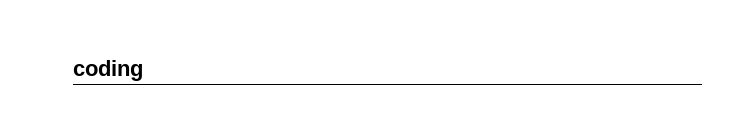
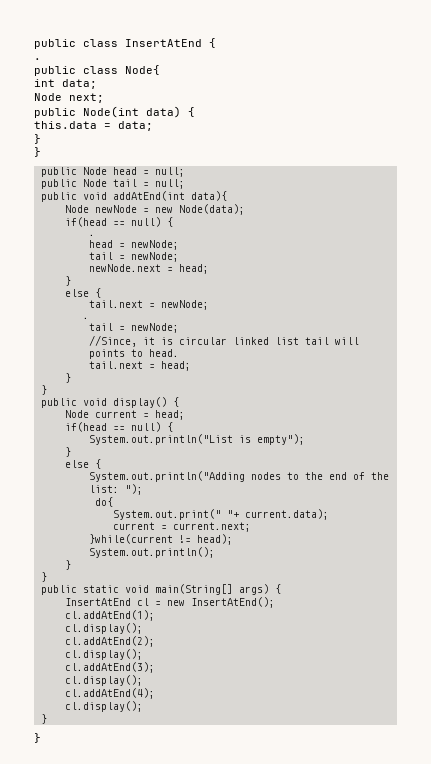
[73,60,143,81] coding -> [34,38,216,49] [34,58,41,60] [34,65,160,76] [34,79,97,89] [34,93,104,103] [34,106,195,118] [34,121,153,131] [34,134,41,144] [34,147,41,157] [40,167,185,177] [40,179,185,189] [40,191,227,202] [64,204,245,215] [64,217,173,227] [88,234,95,236] [88,240,179,250] [88,252,179,262] [88,264,209,274] [64,276,71,286] [64,288,101,298] [88,300,209,310] [82,317,89,319] [88,323,179,333] [88,335,359,347] [88,349,179,359] [88,361,191,371] [64,373,71,383] [40,385,47,395] [40,397,179,408] [64,410,185,420] [64,422,173,432] [88,434,305,445] [64,447,71,457] [64,459,101,469] [88,471,389,482] [88,484,143,495] [94,497,113,507] [112,509,329,520] [112,522,251,532] [88,534,233,545] [88,547,215,558] [64,560,71,570] [40,572,47,582] [40,584,281,595] [64,597,275,608] [64,610,155,621] [64,623,143,634] [64,636,155,647] [64,649,143,660] [64,662,155,673] [64,675,143,686] [64,688,155,699] [64,701,143,712] [40,714,47,724] [34,733,41,743] public class InsertAtEnd { // . // public class Node{ // int data; // Node next; // public Node(int data) { // this.data = data; // } // } // public Node head = null; // public Node tail = null; // public void addAtEnd(int data){ // Node newNode = new Node(data); // if(head == null) { // . // head = newNode; // tail = newNode; // newNode.next = head; // } // else { // tail.next = newNode; // . // tail = newNode; // //Since, it is circular linked list tail will points to head. // tail.next = head; // } // } // public void display() { // Node current = head; // if(head == null) { // System.out.println("List is empty"); // } // else { // System.out.println("Adding nodes to the end of the list: "); // do{ // System.out.print(" "+ current.data); // current = current.next; // }while(current != head); // System.out.println(); // } // } // public static void main(String[] args) { // InsertAtEnd cl = new InsertAtEnd(); // cl.addAtEnd(1); // cl.display(); // cl.addAtEnd(2); // cl.display(); // cl.addAtEnd(3); // cl.display(); // cl.addAtEnd(4); // cl.display(); // } // }

